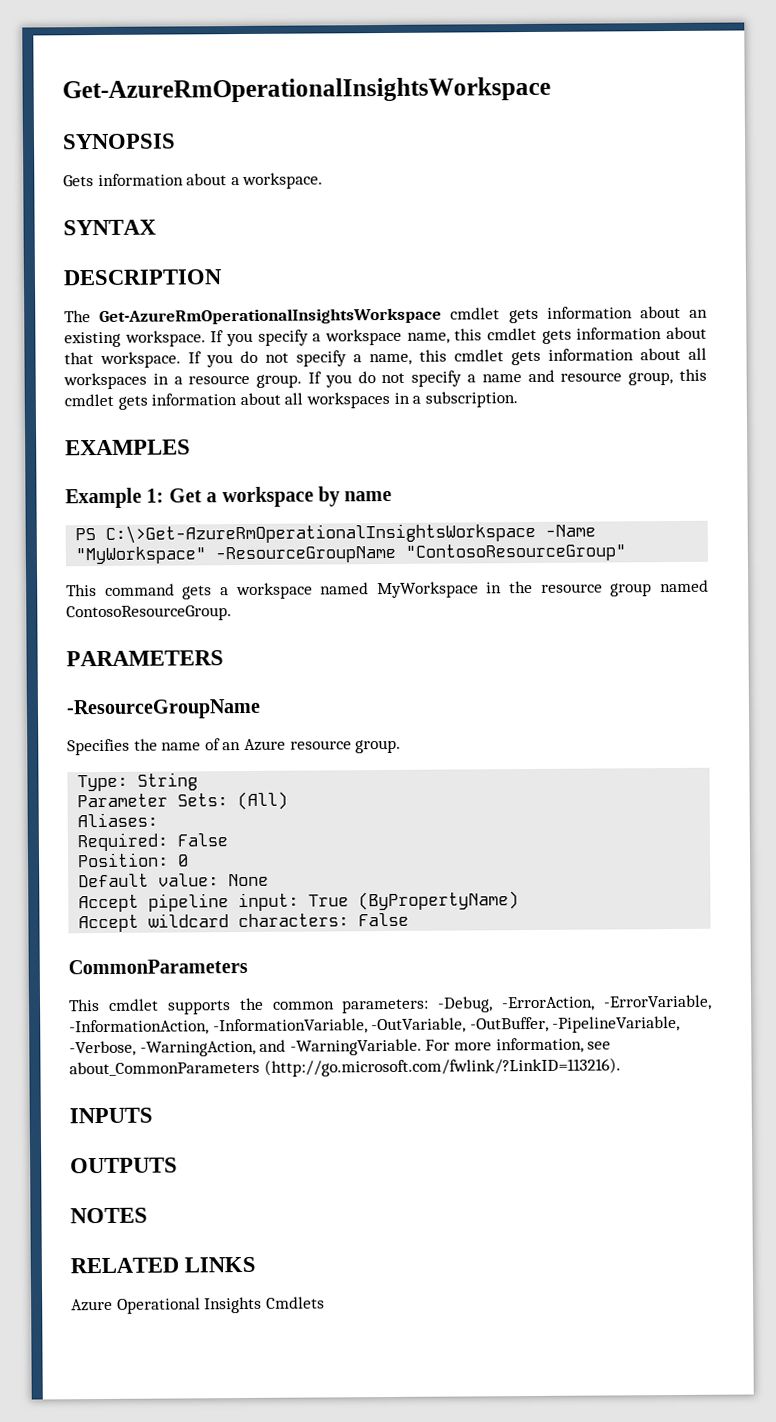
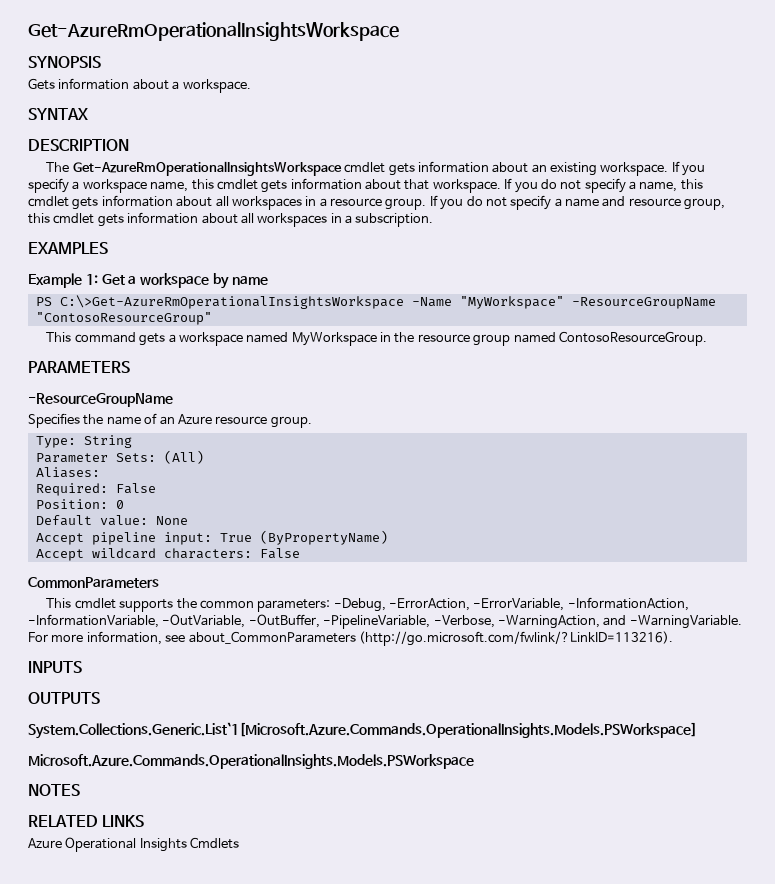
(178, 1165) none -> [28,722,697,739] [28,754,474,769] // System.Collections.Generic.List`1[Microsoft.Azure.Commands.OperationalInsights.Models.PSWorkspace] // Microsoft.Azure.Commands.OperationalInsights.Models.PSWorkspace

